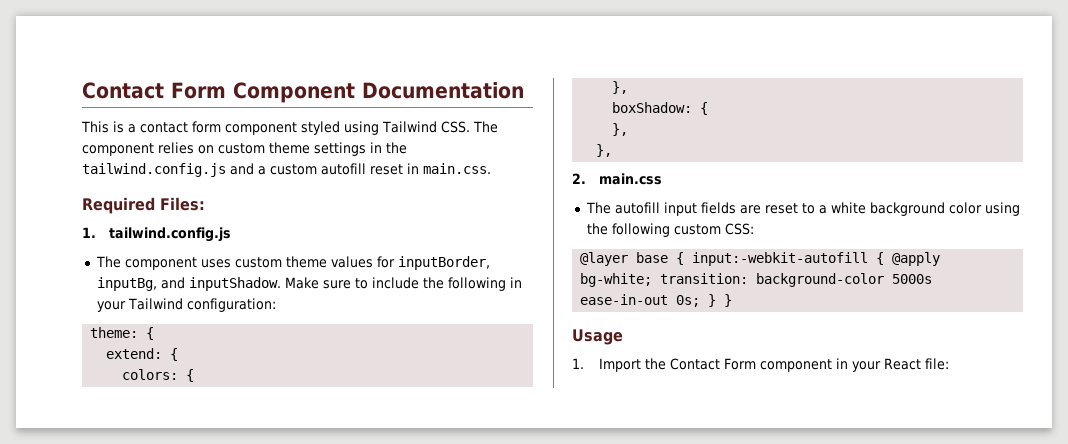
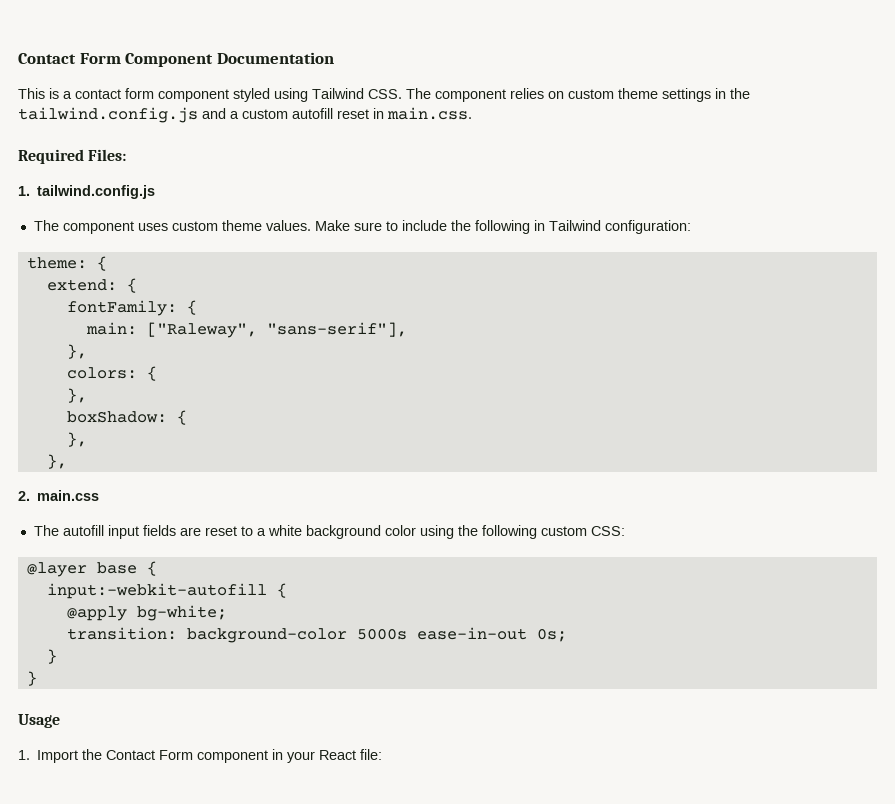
[330,256,490,270] [96,277,281,291] values for inputBorder, inputBg, and inputShadow. -> [265,220,311,231] values.
[96,301,126,312] your -> (545, 225) none
(179, 354) none -> [66,300,197,316] [85,322,407,338] [66,344,87,359] // fontFamily: { // main: ["Raleway", "sans-serif"], // },
(685, 258) none -> (157, 568) //
(885, 258) none -> (287, 590) //
(653, 280) none -> (227, 613) //
[708,294,717,307] } -> [46,649,57,664] // } //

